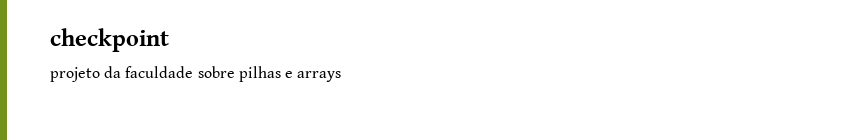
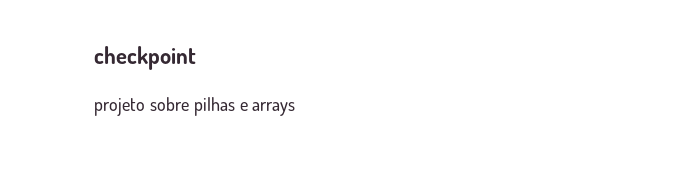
[104,66,194,78] da faculdade -> (145, 107) none

